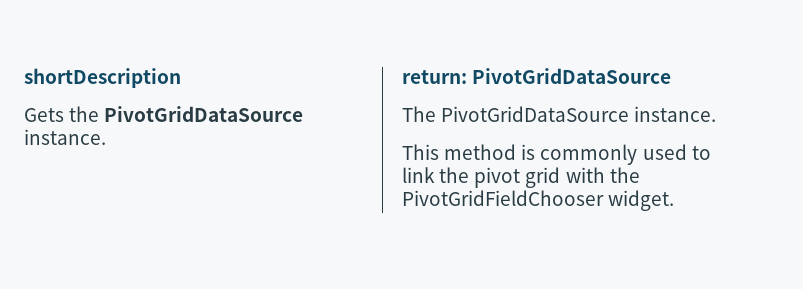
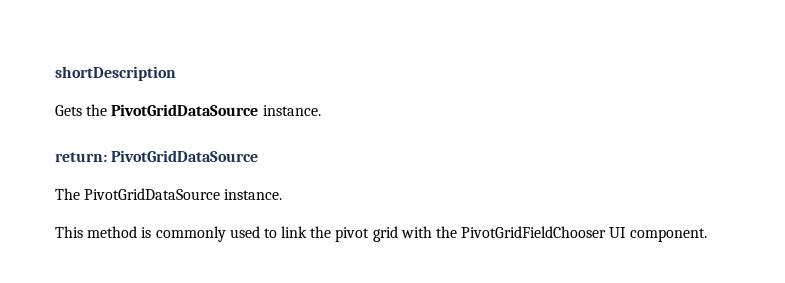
[608,190,675,211] widget. -> [609,227,707,242] UI component.

